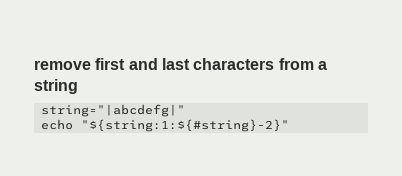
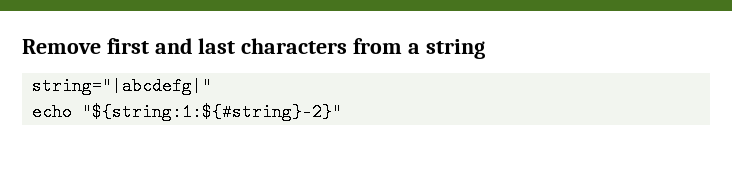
[34,60,91,70] remove -> [22,39,101,54] Remove

